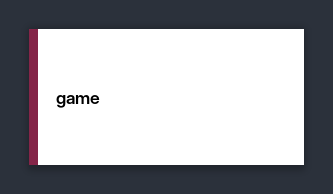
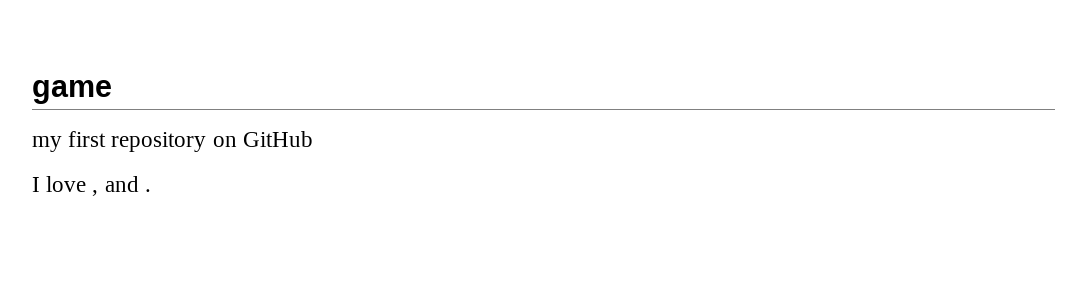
(100, 101) none -> [32,131,313,152] [32,176,151,196] // my first repository on GitHub // I love , and .

